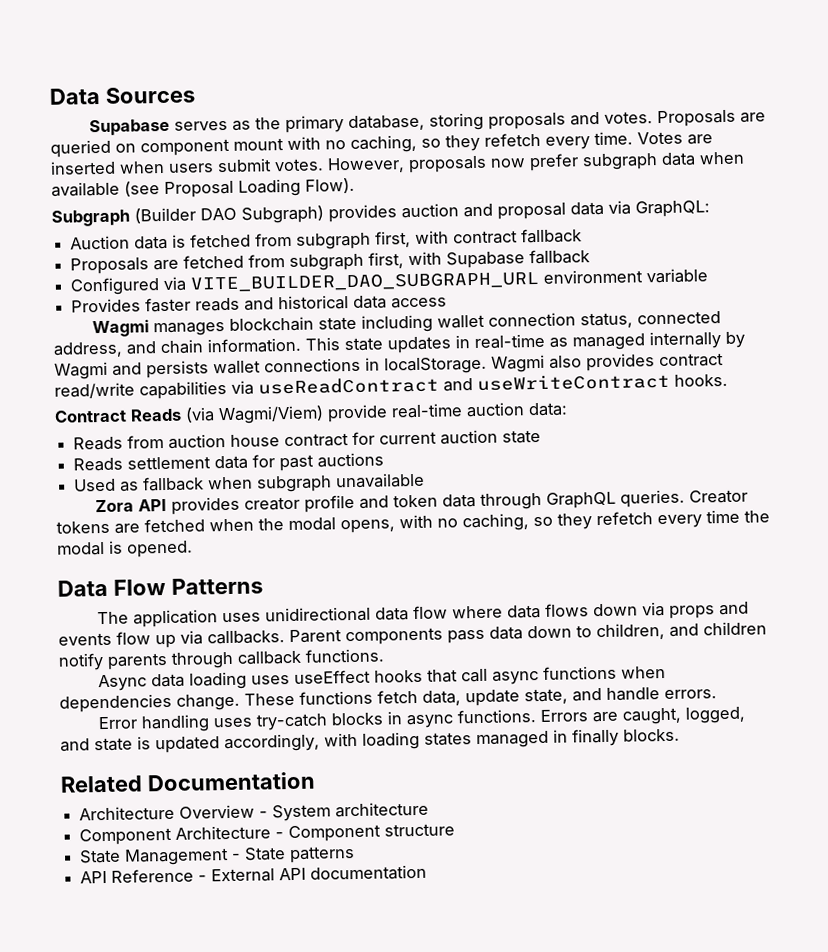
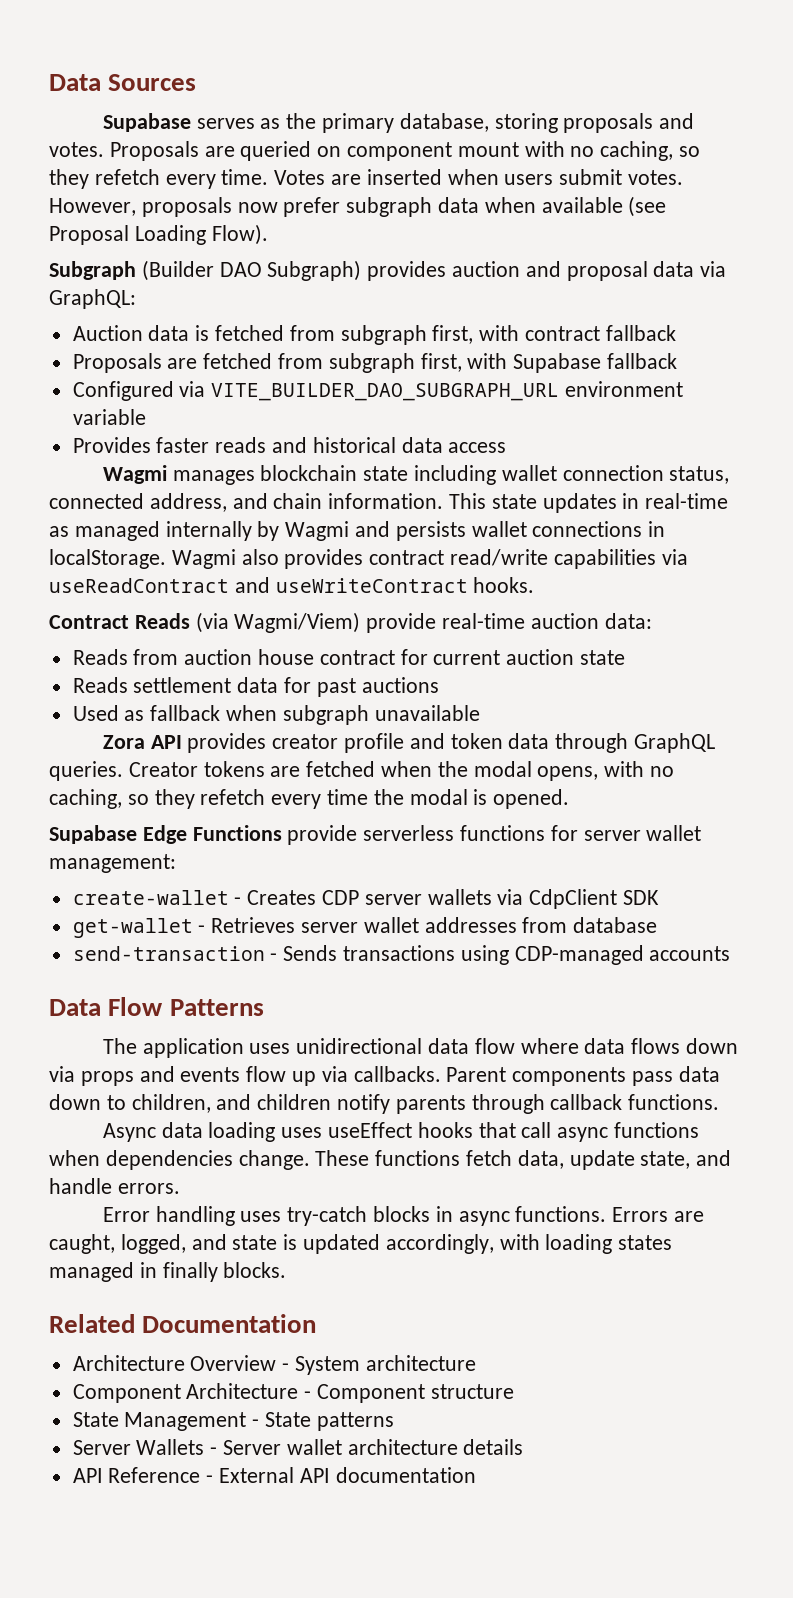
(193, 549) none -> [49,825,702,845] [49,854,176,873] [72,889,660,909] [72,917,658,938] [72,945,731,965] // Supabase Edge Functions provide serverless functions for server wallet management: // create-wallet - Creates CDP server wallets via CdpClient SDK // get-wallet - Retrieves server wallet addresses from database // send-transaction - Sends transactions using CDP-managed accounts
(356, 854) none -> [72,1439,524,1455] // Server Wallets - Server wallet architecture details

